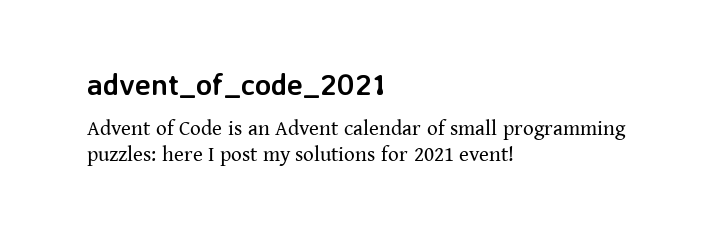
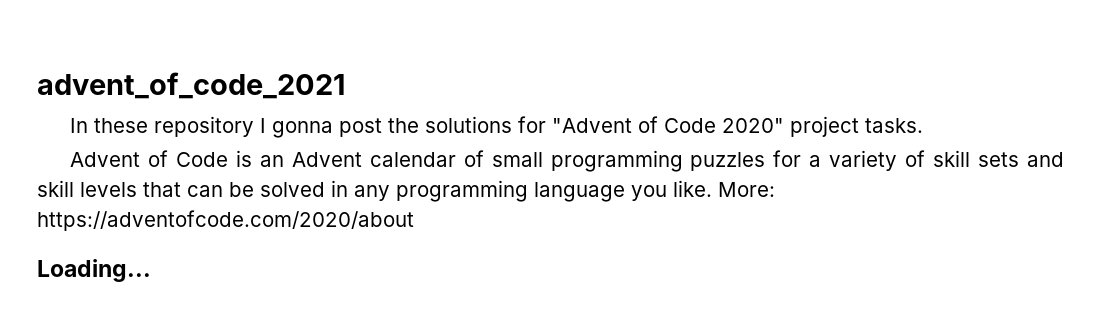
(386, 85) none -> [70,116,924,138] // In these repository I gonna post the solutions for "Advent of Code 2020" project tasks.
[87,145,515,166] puzzles: here I post my solutions for 2021 event! -> [690,150,1064,171] [37,180,775,202] [37,210,414,231] [37,259,151,282] puzzles for a variety of skill sets and skill levels that can be solved in any programming language you like. More: https://adventofcode.com/2020/about // Loading...

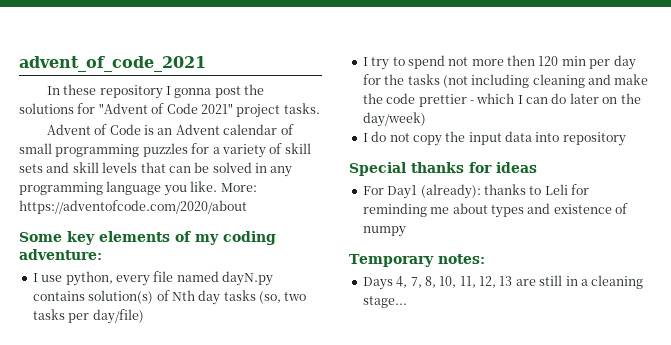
[722,118,785,133] 2020" -> [200,103,233,114] 2021"
[37,259,151,282] Loading... -> [19,231,276,245] [19,249,102,260] [32,271,273,286] [32,290,307,305] [32,309,144,324] [362,55,636,70] [362,74,649,88] [362,93,641,107] [362,112,426,127] [362,131,626,146] [349,162,537,176] [362,184,589,199] [362,203,628,218] [362,226,406,237] [349,254,485,267] [362,275,644,290] [362,296,407,308] Some key elements of my coding adventure: // I use python, every file named dayN.py contains solution(s) of Nth day tasks (so, two tasks per day/file) // I try to spend not more then 120 min per day for the tasks (not including cleaning and make the code prettier - which I can do later on the day/week) // I do not copy the input data into repository // Special thanks for ideas // For Day1 (already): thanks to Leli for reminding me about types and existence of numpy // Temporary notes: // Days 4, 7, 8, 10, 11, 12, 13 are still in a cleaning stage...

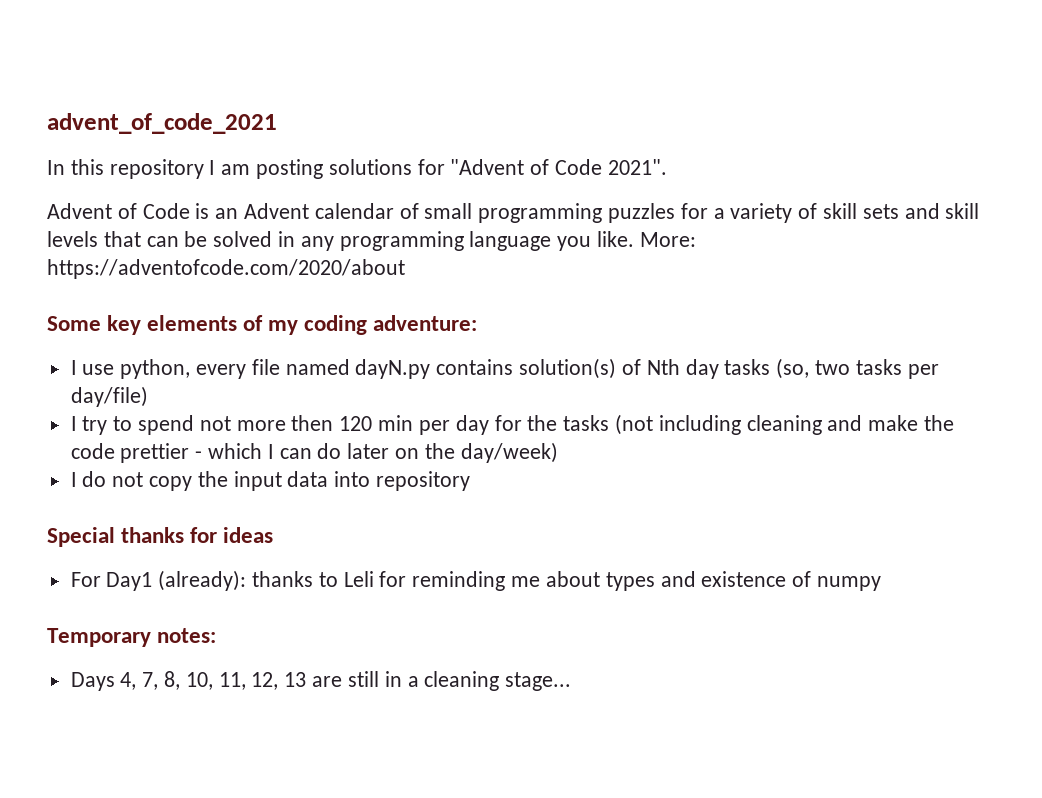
[63,84,97,95] these -> [70,159,104,175] this
[174,84,265,98] gonna post the -> [221,159,324,179] am posting
[200,103,320,118] 2021" project tasks. -> [607,159,667,175] 2021".

